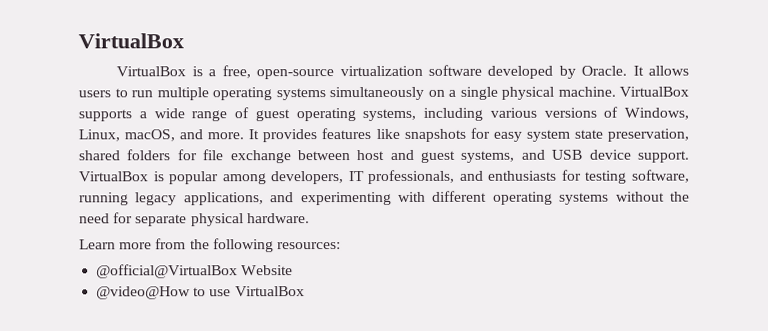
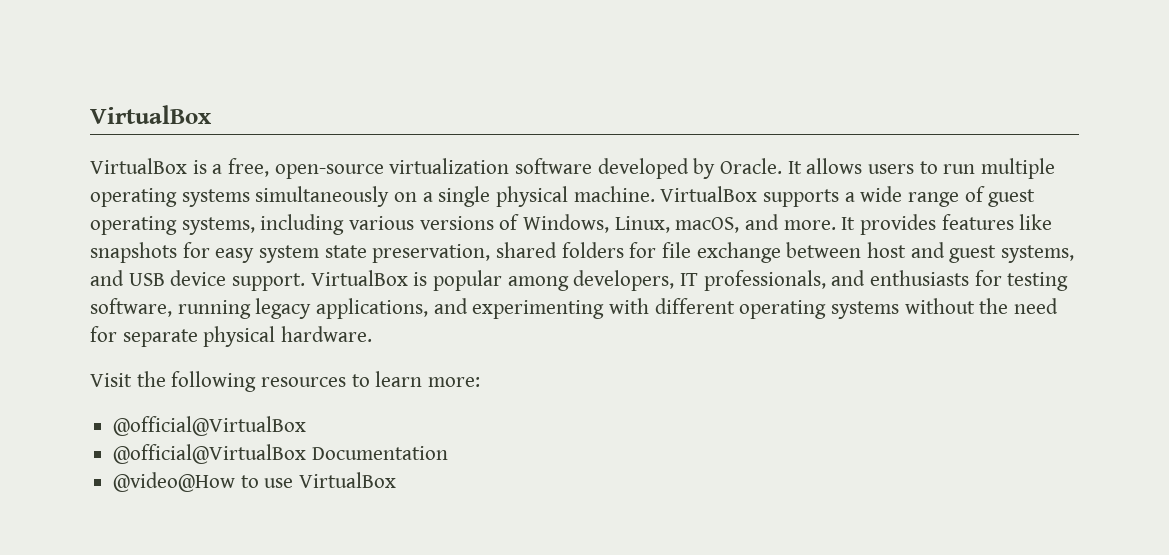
[79,238,341,253] [96,264,294,279] Learn more from the following resources: // @official@VirtualBox Website -> [90,371,481,392] [113,416,307,436] [113,444,448,464] Visit the following resources to learn more: // @official@VirtualBox // @official@VirtualBox Documentation

